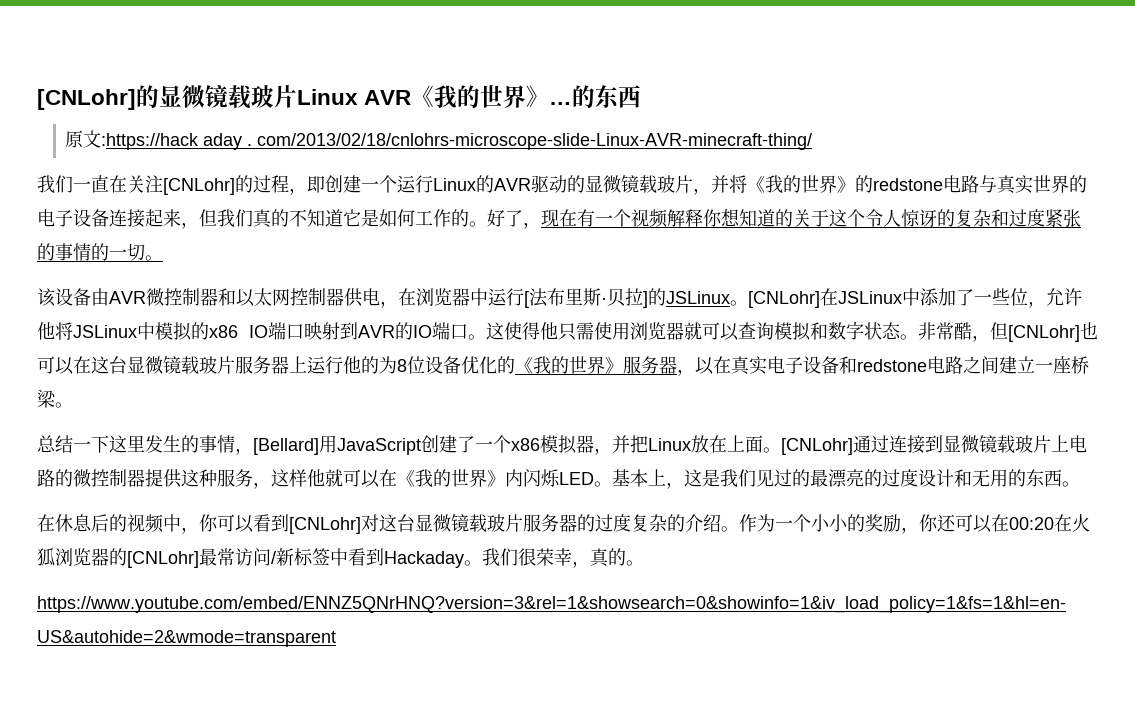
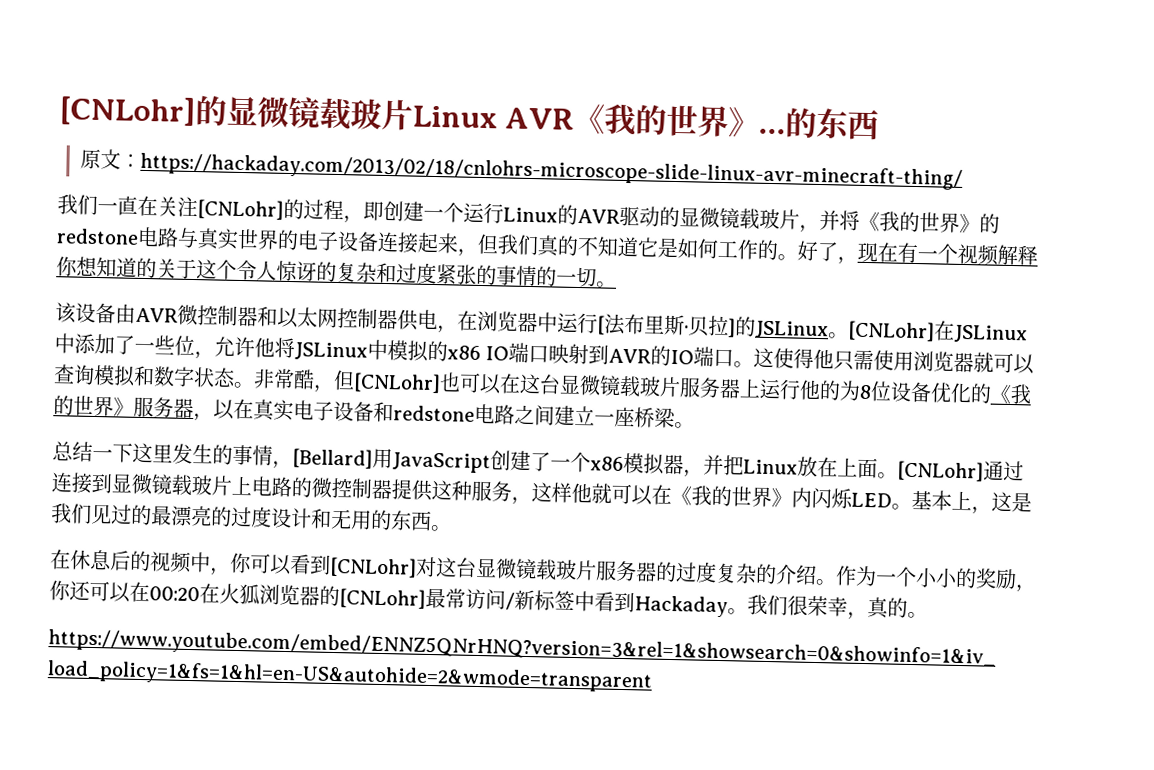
[101,133,813,150] :https://hack aday . com/2013/02/18/cnlohrs-microscope-slide-Linux-AVR-minecraft-thing/ -> [120,152,964,190] ：https://hackaday.com/2013/02/18/cnlohrs-microscope-slide-linux-avr-minecraft-thing/

